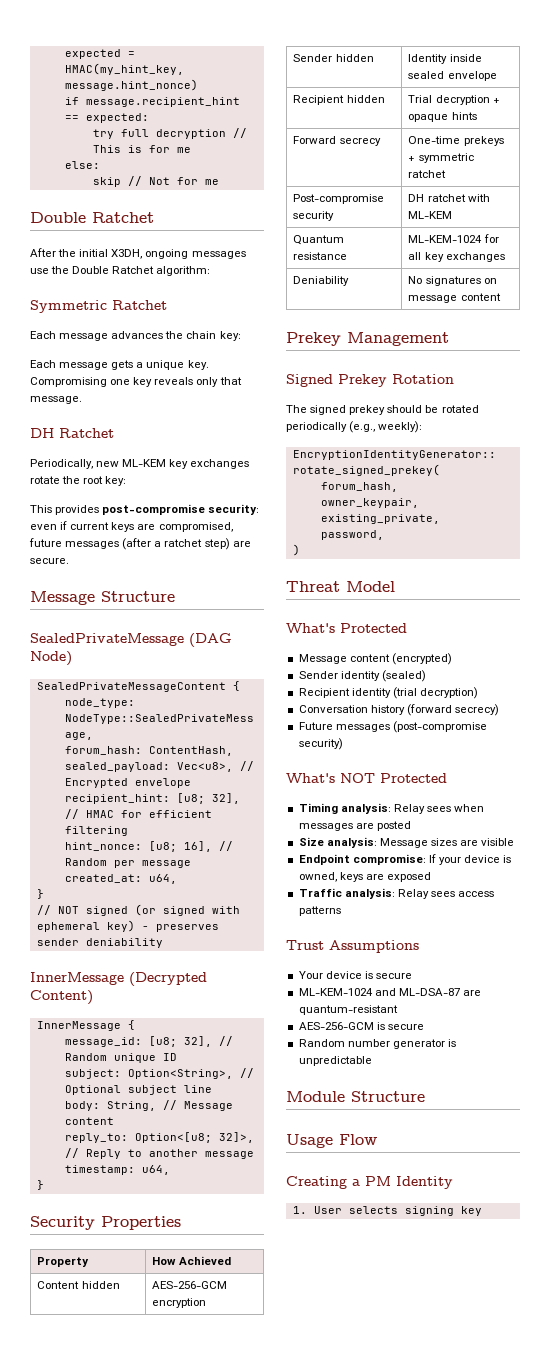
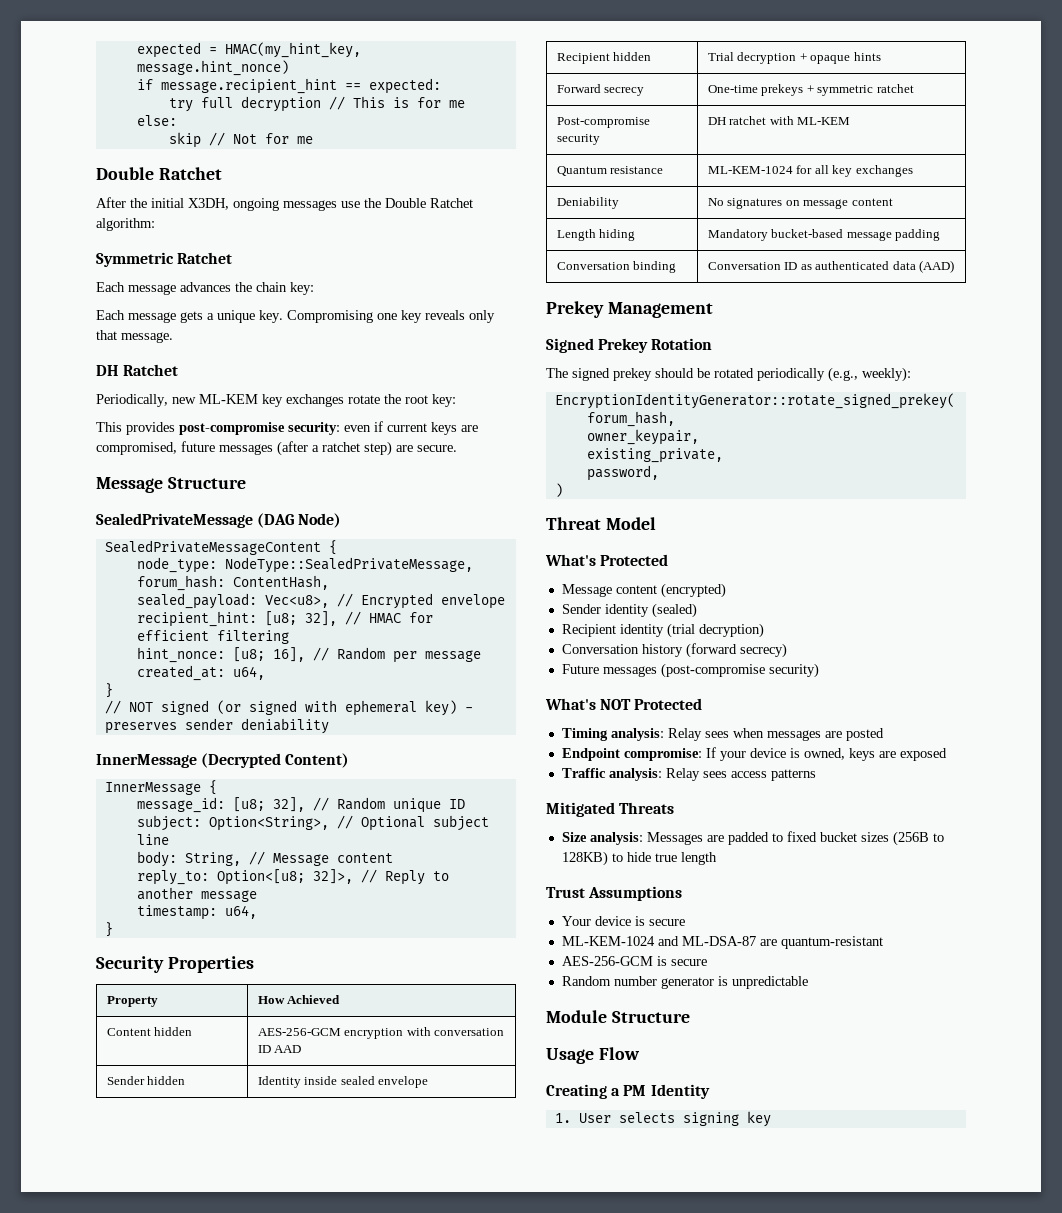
(207, 1303) none -> [406,1027,505,1036] [257,1045,302,1053] with conversation ID AAD
(501, 297) none -> [556,229,636,241] [707,229,941,241] [556,261,677,273] [707,260,955,273] // Length hiding | Mandatory bucket-based message padding // Conversation binding | Conversation ID as authenticated data (AAD)
[298,837,515,848] // Size analysis: Message sizes are visible -> (884, 734) none
(341, 911) none -> [546,802,675,817] [561,831,944,846] [561,851,717,866] // Mitigated Threats // Size analysis: Messages are padded to fixed bucket sizes (256B to 128KB) to hide true length

